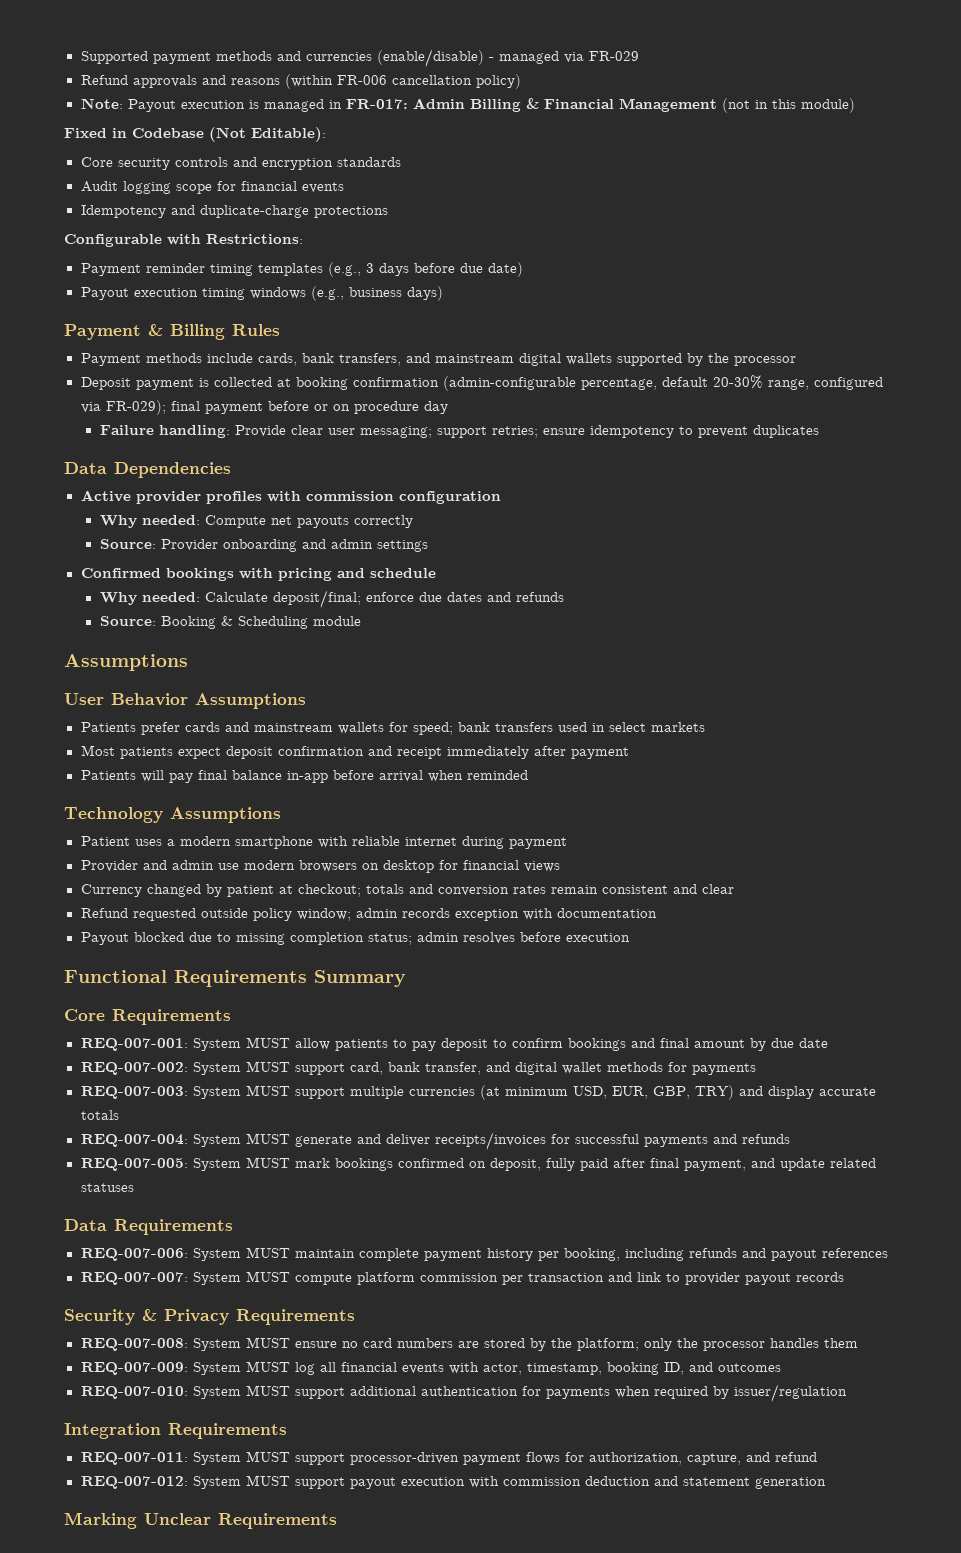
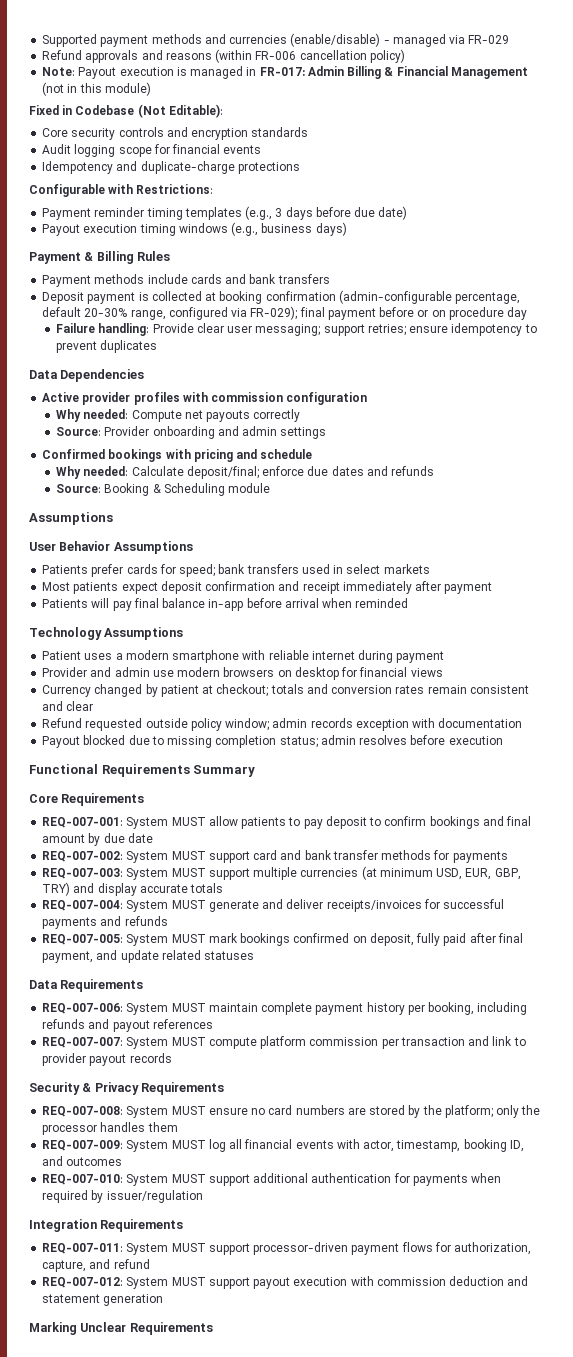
[257,353,796,366] cards, bank transfers, and mainstream digital wallets supported by the processor -> [190,274,330,284] cards and bank transfers
[224,722,384,734] and mainstream wallets -> (158, 569) none
[349,1062,602,1075] card, bank transfer, and digital wallet -> [253,850,378,860] card and bank transfer

